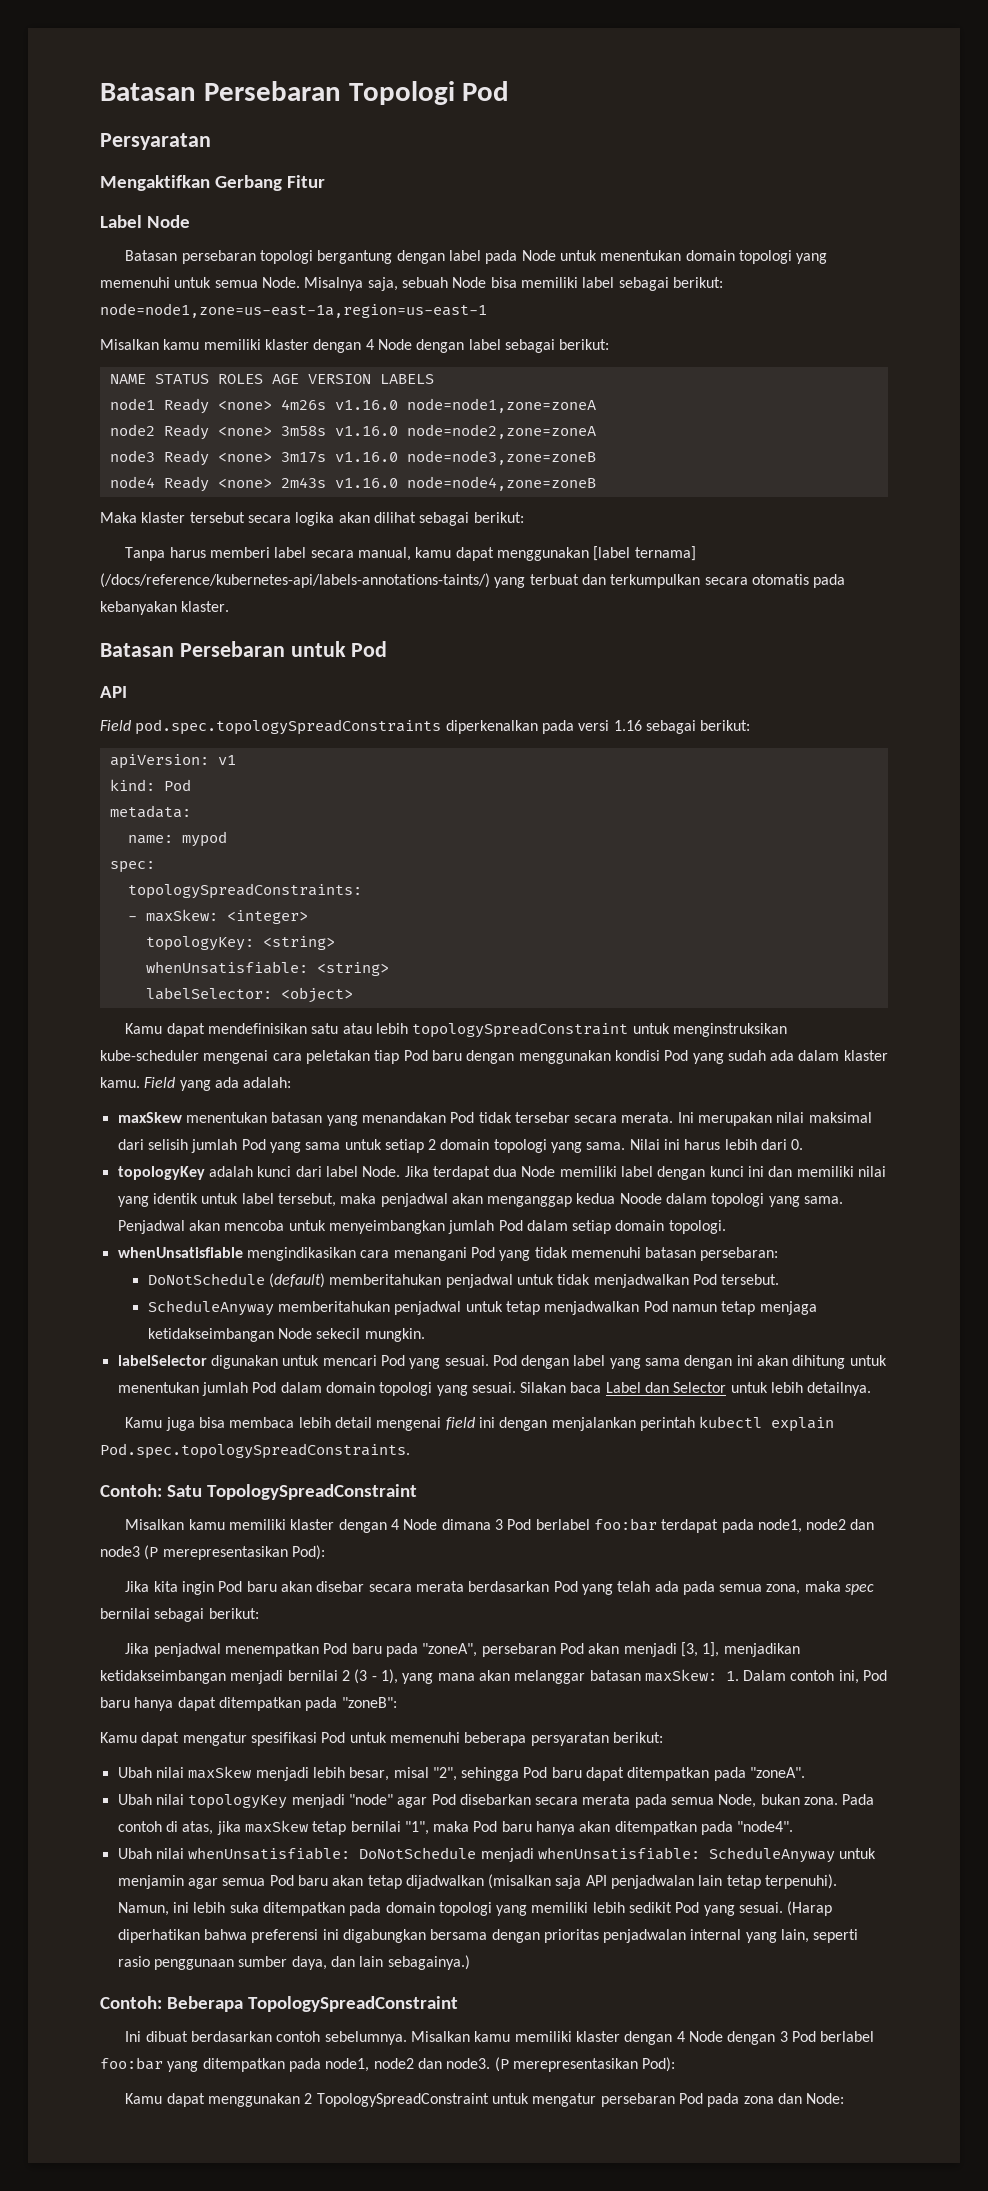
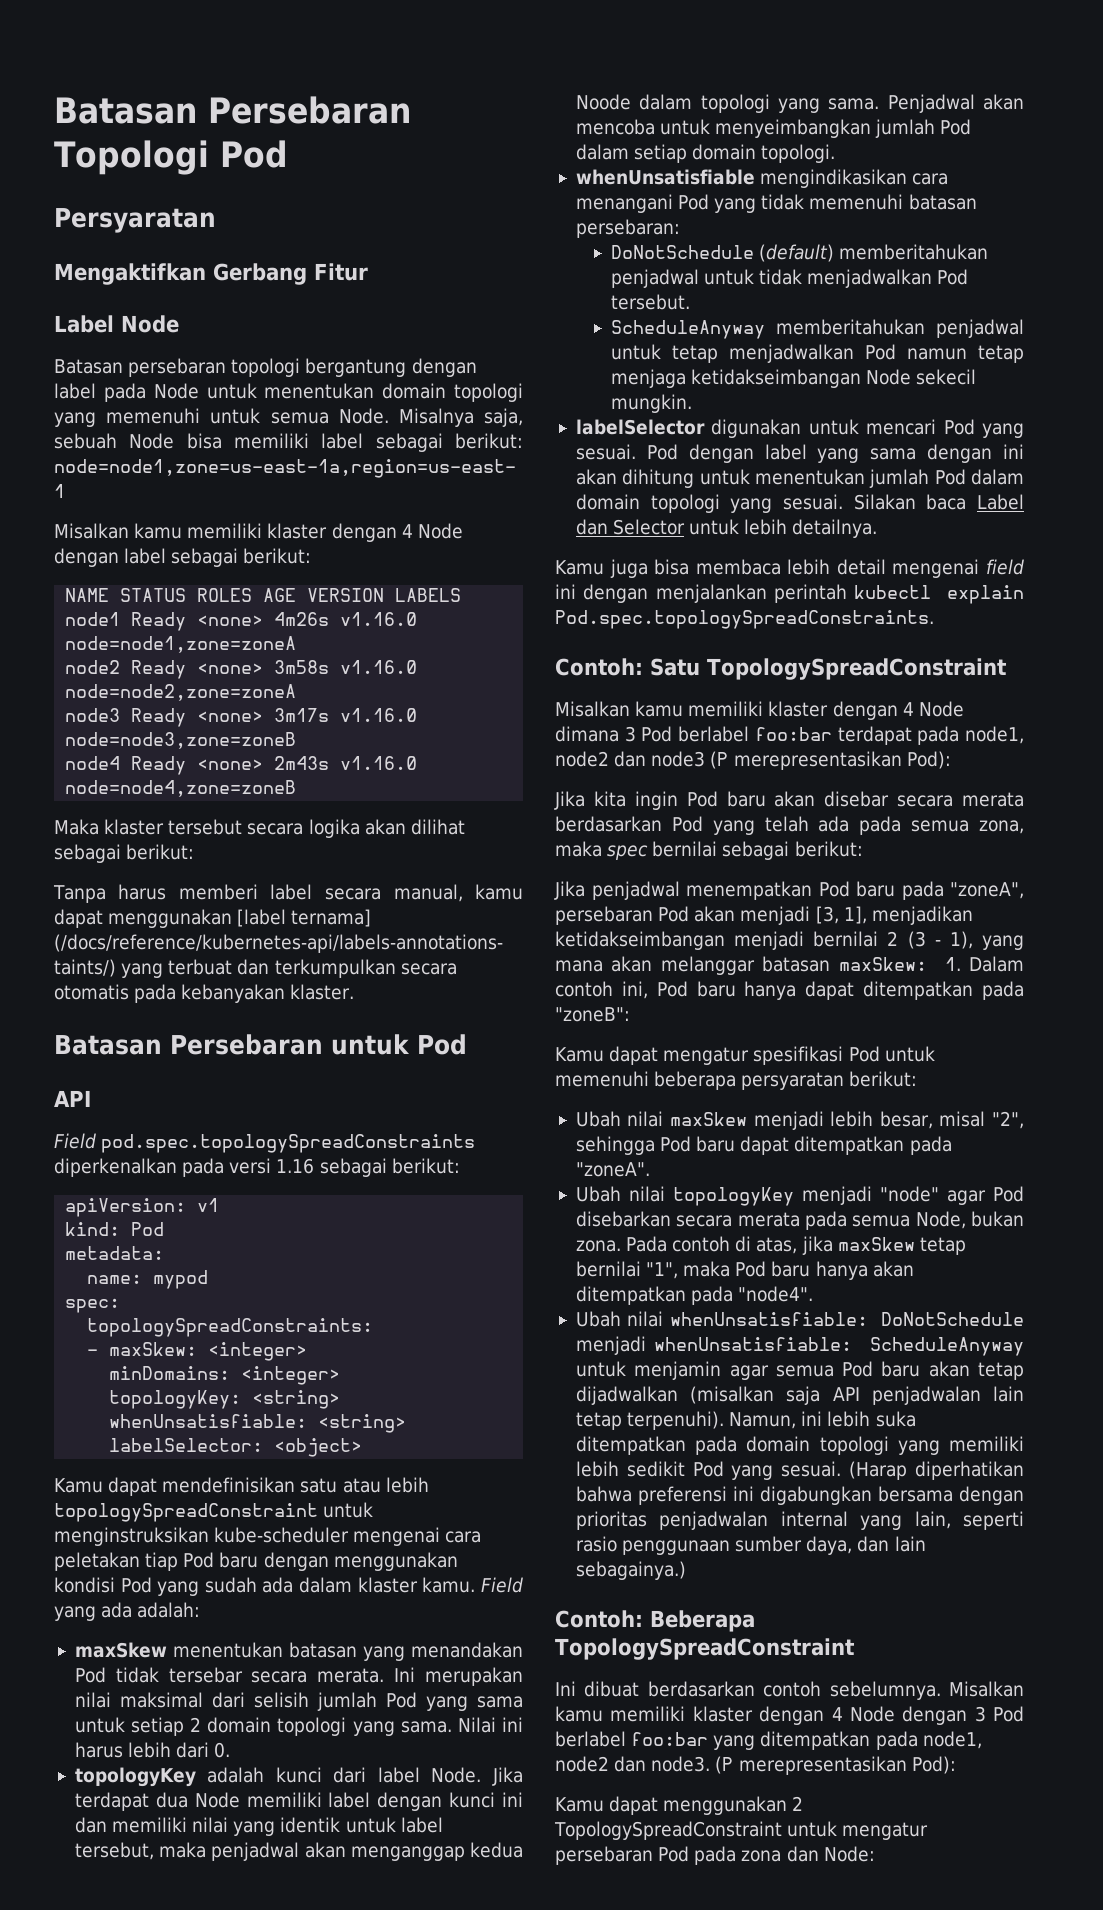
(308, 917) none -> [109,1366,341,1385] // minDomains: <integer>

